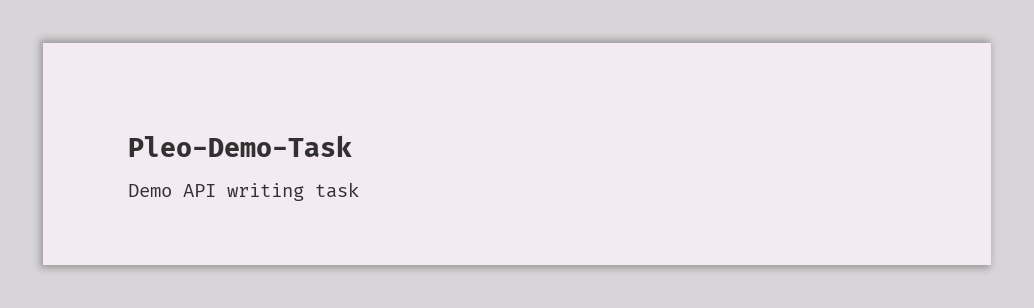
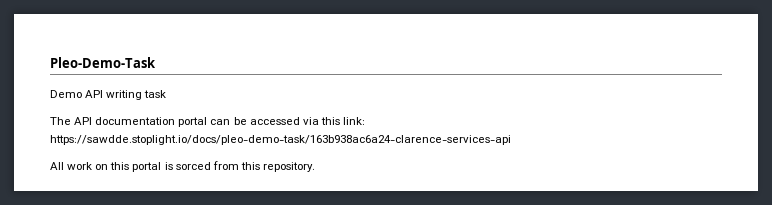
(359, 190) none -> [50,117,365,127] [50,135,511,145] [50,161,315,172] // The API documentation portal can be accessed via this link: https://sawdde.stoplight.io/docs/pleo-demo-task/163b938ac6a24-clarence-services-api // All work on this portal is sorced from this repository.

